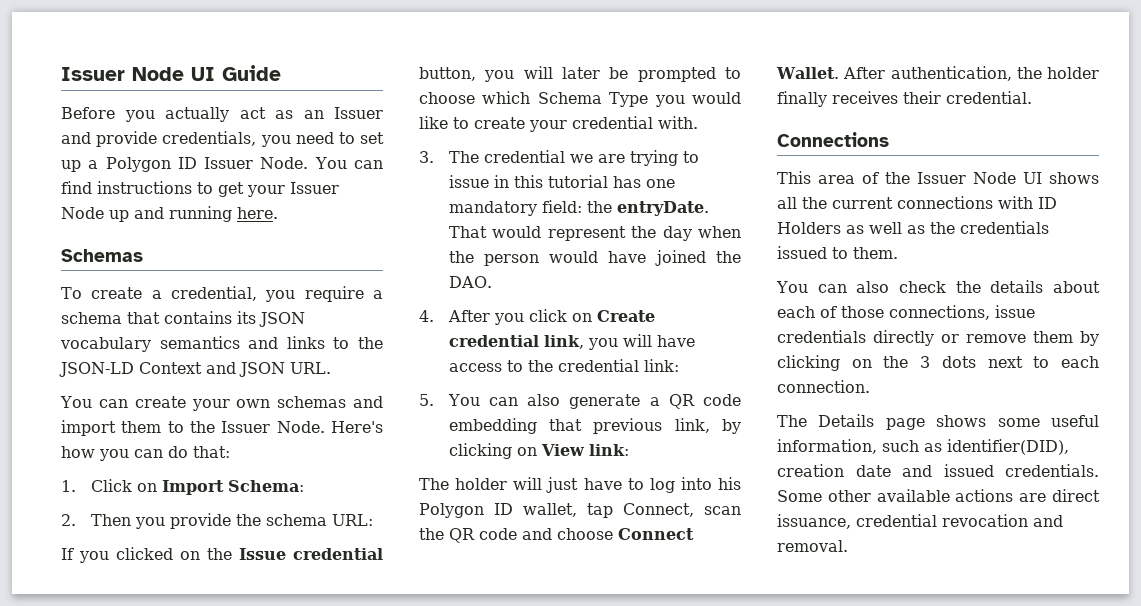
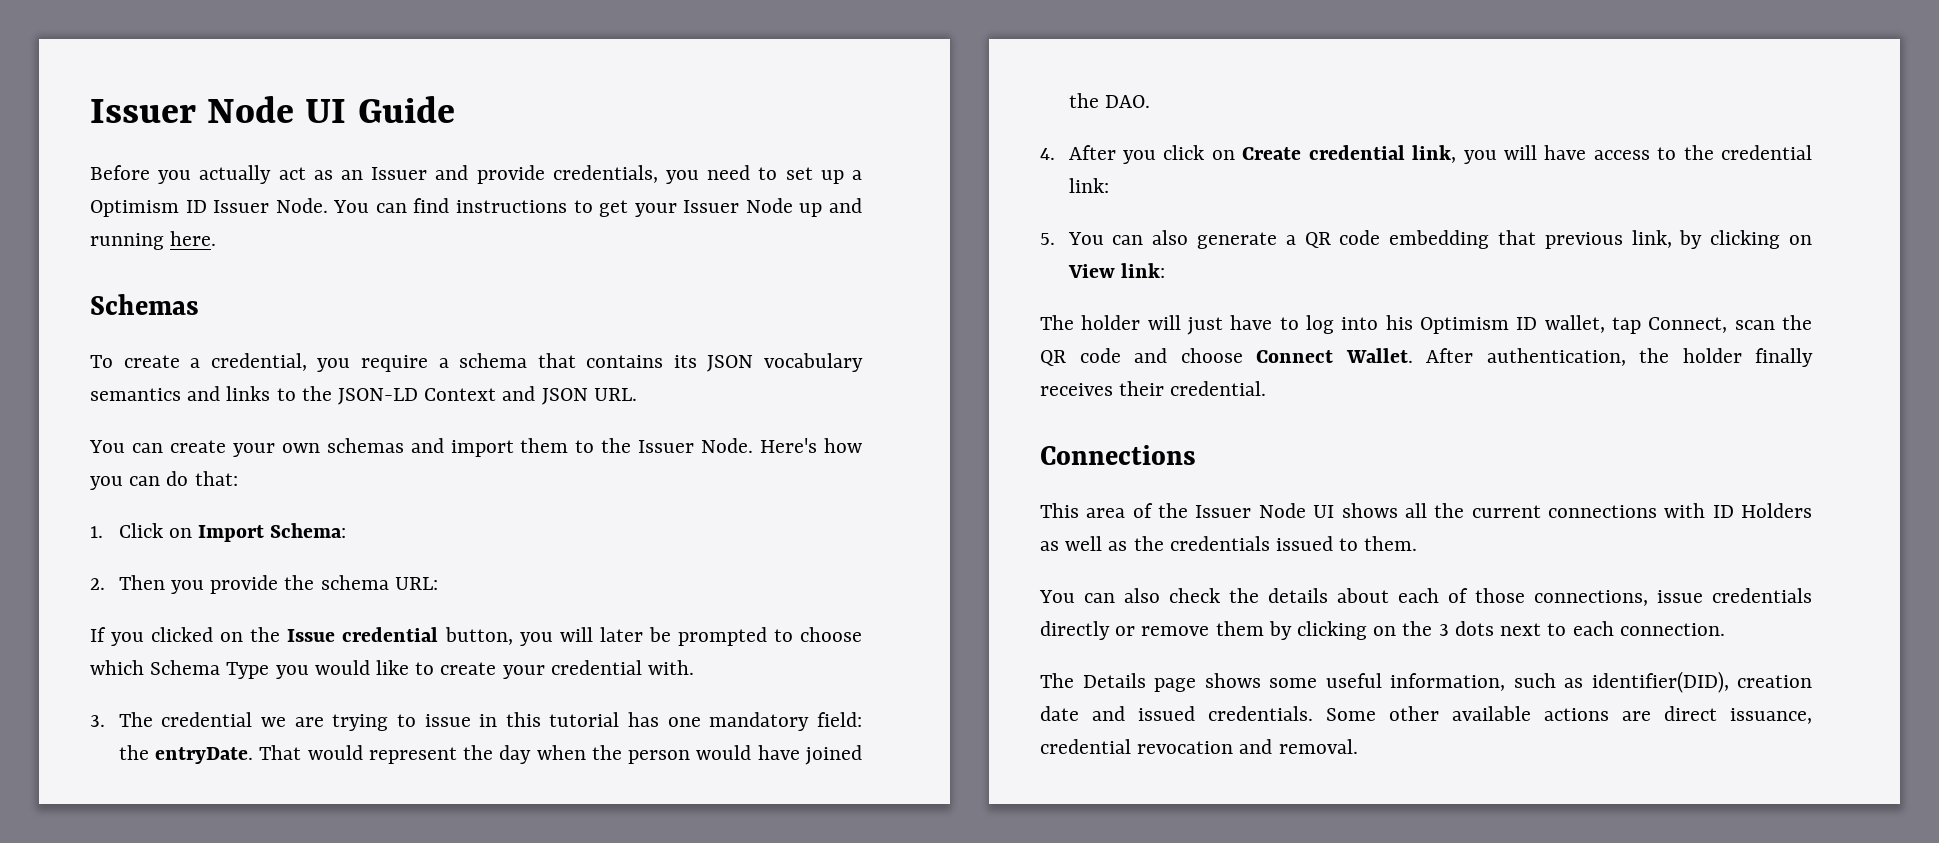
[105,157,171,172] Polygon -> [90,200,179,217] Optimism
[419,503,484,518] Polygon -> [1420,317,1509,334] Optimism

